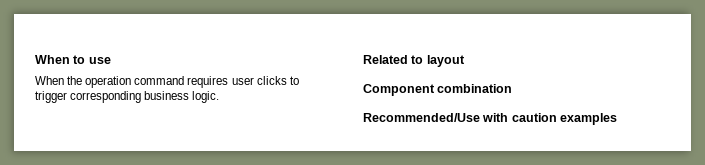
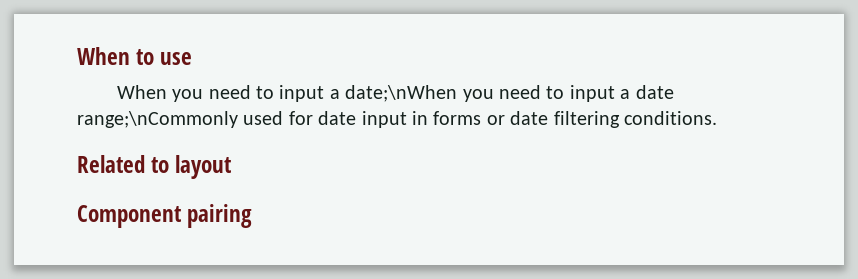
[67,76,299,88] [35,91,220,103] the operation command requires user clicks to trigger corresponding business logic. -> [172,85,674,102] [77,111,717,128] you need to input a date;\nWhen you need to input a date range;\nCommonly used for date input in forms or date filtering conditions.
[437,84,513,93] [363,113,618,125] combination // Recommended/Use with caution examples -> [187,204,253,228] pairing

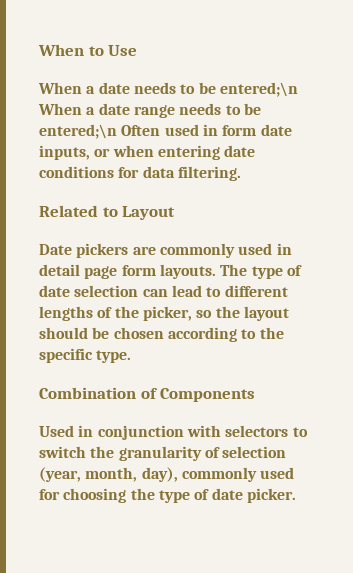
[160,52,193,65] [116,85,674,102] [77,111,717,128] [77,155,232,179] [77,204,253,228] use // When you need to input a date;\nWhen you need to input a date range;\nCommonly used for date input in forms or date filtering conditions. // Related to layout // Component pairing -> [108,45,138,56] [38,82,298,97] [38,103,261,118] [39,124,292,139] [39,145,256,160] [39,166,241,181] [39,205,176,220] [39,243,292,258] [39,264,302,279] [39,285,288,297] [39,306,289,321] [39,327,284,342] [39,348,132,363] [39,387,256,402] [39,425,308,440] [39,446,287,461] [39,467,295,482] [39,488,296,503] Use // When a date needs to be entered;\n When a date range needs to be entered;\n Often used in form date inputs, or when entering date conditions for data filtering. // Related to Layout // Date pickers are commonly used in detail page form layouts. The type of date selection can lead to different lengths of the picker, so the layout should be chosen according to the specific type. // Combination of Components // Used in conjunction with selectors to switch the granularity of selection (year, month, day), commonly used for choosing the type of date picker.

